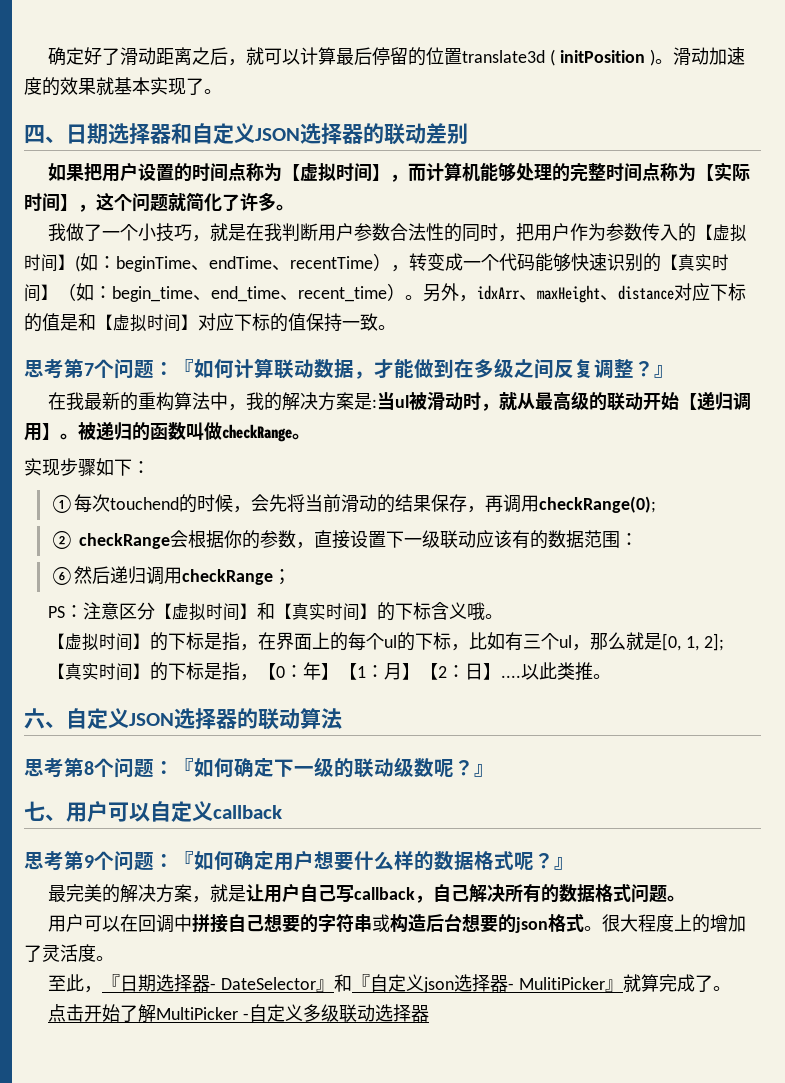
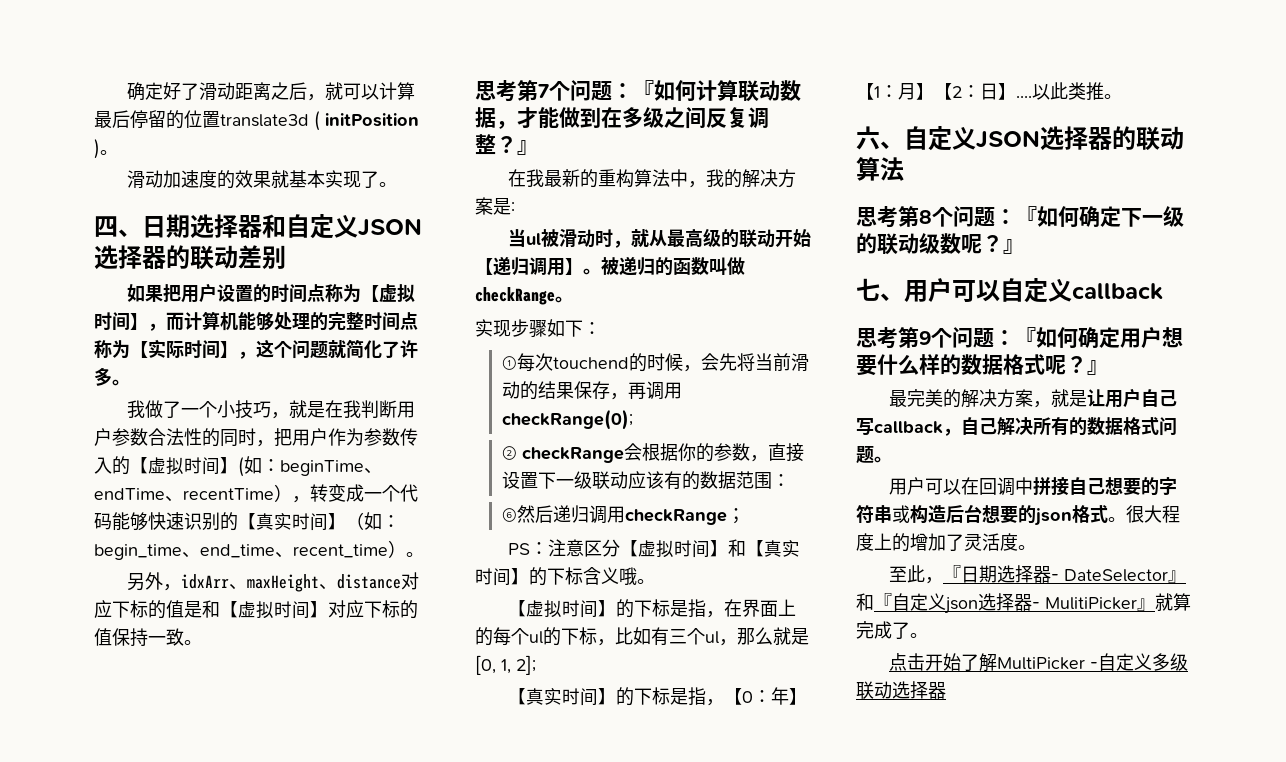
(673, 61) none -> (118, 152) //
(423, 297) none -> (424, 554) //
(378, 403) none -> (515, 207) //

